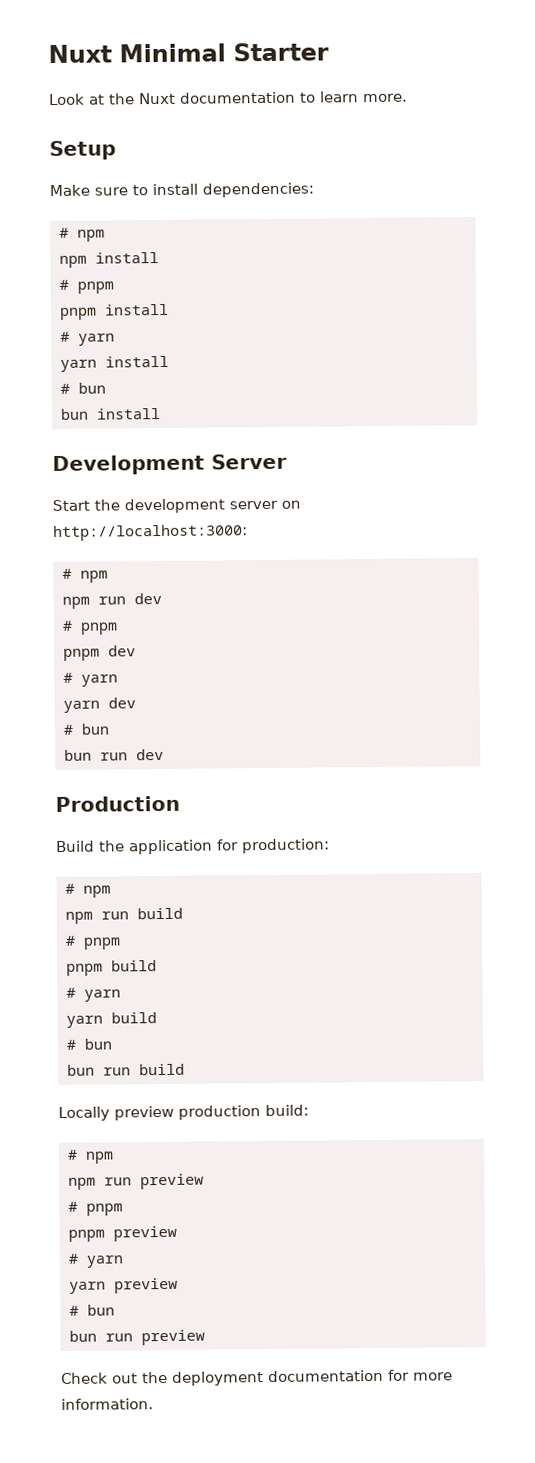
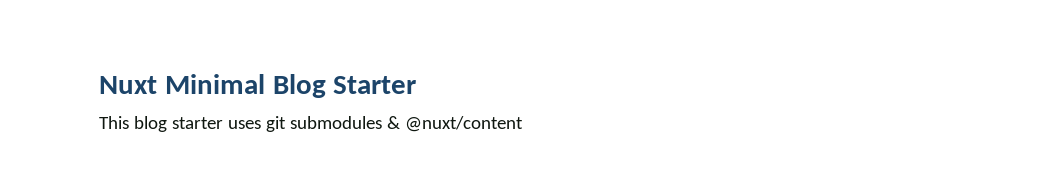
(226, 53) none -> [272,74,326,98] Blog
[48,91,408,106] [49,140,116,161] [49,182,314,198] [59,227,105,242] [59,252,159,268] [59,279,114,294] [59,303,169,320] [60,331,115,346] [60,355,169,372] [60,382,106,394] [60,407,161,420] [52,453,287,476] [52,498,301,514] [53,524,248,542] [62,568,108,583] [62,592,162,609] [62,620,118,635] [63,645,136,661] [63,672,118,687] [63,697,136,713] [63,723,110,735] [64,748,164,761] [55,795,180,812] [56,838,330,855] [65,883,111,898] [65,907,183,924] [65,935,121,950] [66,960,157,976] [66,987,121,1002] [66,1012,157,1028] [66,1038,112,1050] [67,1063,185,1076] [58,1104,309,1121] [67,1149,114,1164] [68,1173,204,1190] [68,1201,123,1216] [68,1225,177,1242] [68,1253,124,1268] [69,1277,178,1294] [69,1304,115,1316] [69,1329,205,1346] [61,1369,453,1386] [61,1398,154,1410] Look at the Nuxt documentation to learn more. // Setup // Make sure to install dependencies: // # npm // npm install // # pnpm // pnpm install // # yarn // yarn install // # bun // bun install // Development Server // Start the development server on http://localhost:3000: // # npm // npm run dev // # pnpm // pnpm dev // # yarn // yarn dev // # bun // bun run dev // Production // Build the application for production: // # npm // npm run build // # pnpm // pnpm build // # yarn // yarn build // # bun // bun run build // Locally preview production build: // # npm // npm run preview // # pnpm // pnpm preview // # yarn // yarn preview // # bun // bun run preview // Check out the deployment documentation for more information. -> [99,116,523,132] This blog starter uses git submodules & @nuxt/content

